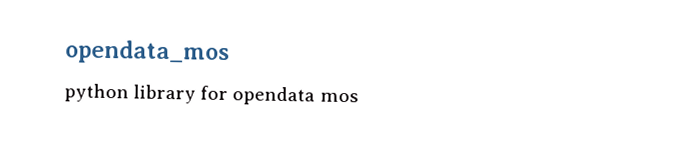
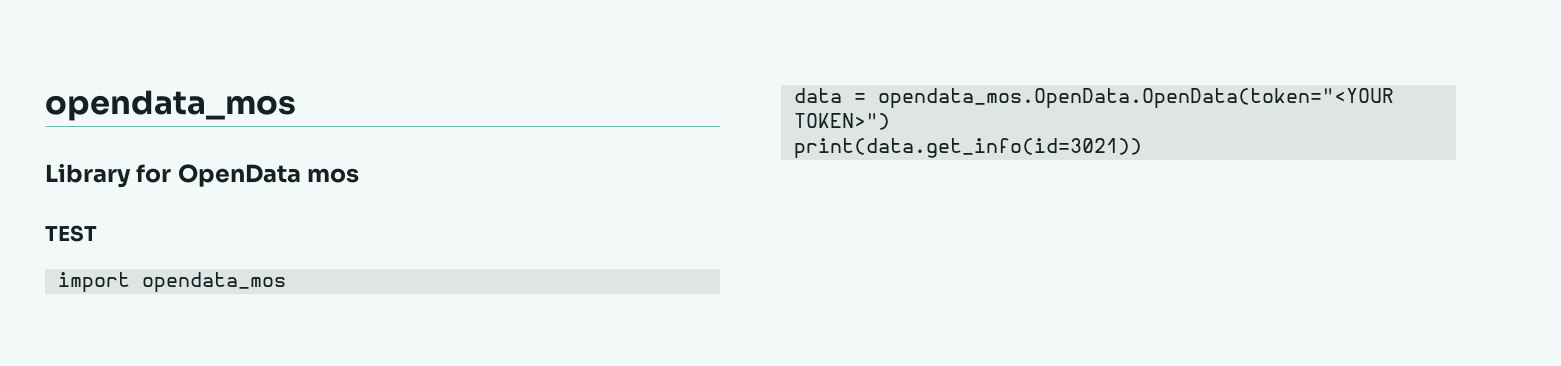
[65,39,230,66] [64,83,359,106] opendata_mos // python library for opendata mos -> [45,90,296,121] [45,163,360,188] [45,225,97,242] [57,272,286,292] [793,88,1394,108] [793,113,890,130] [793,138,1142,158] opendata_mos // Library for OpenData mos // TEST // import opendata_mos // data = opendata_mos.OpenData.OpenData(token="<YOUR TOKEN>") // print(data.get_info(id=3021))

